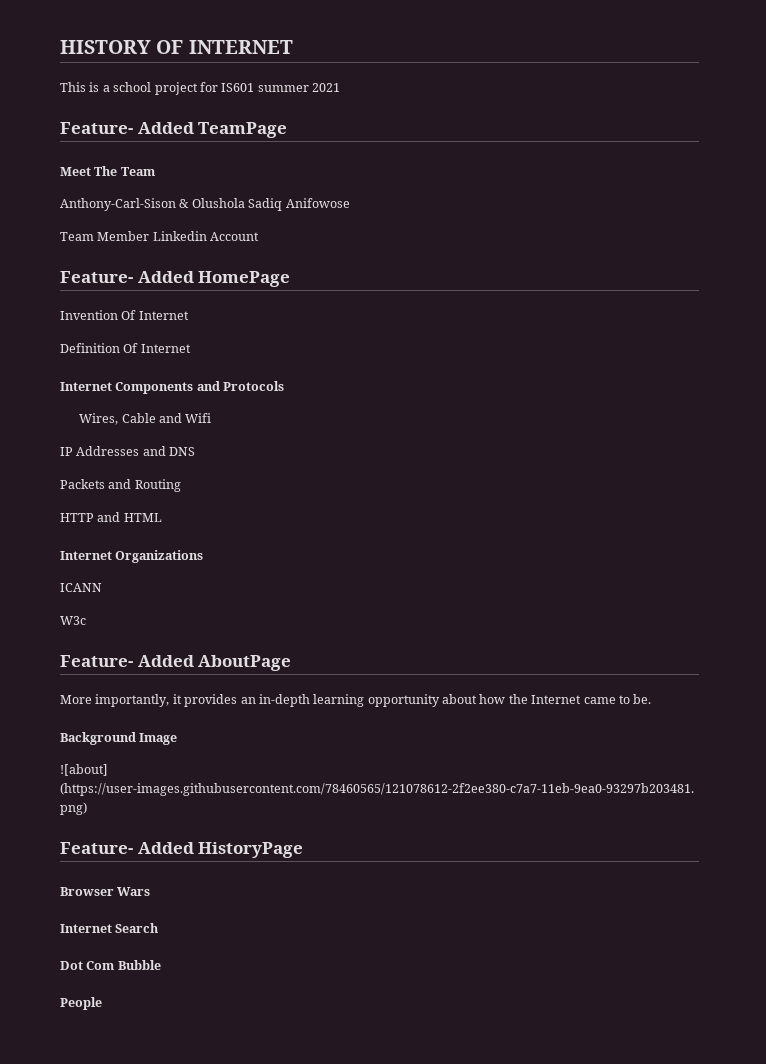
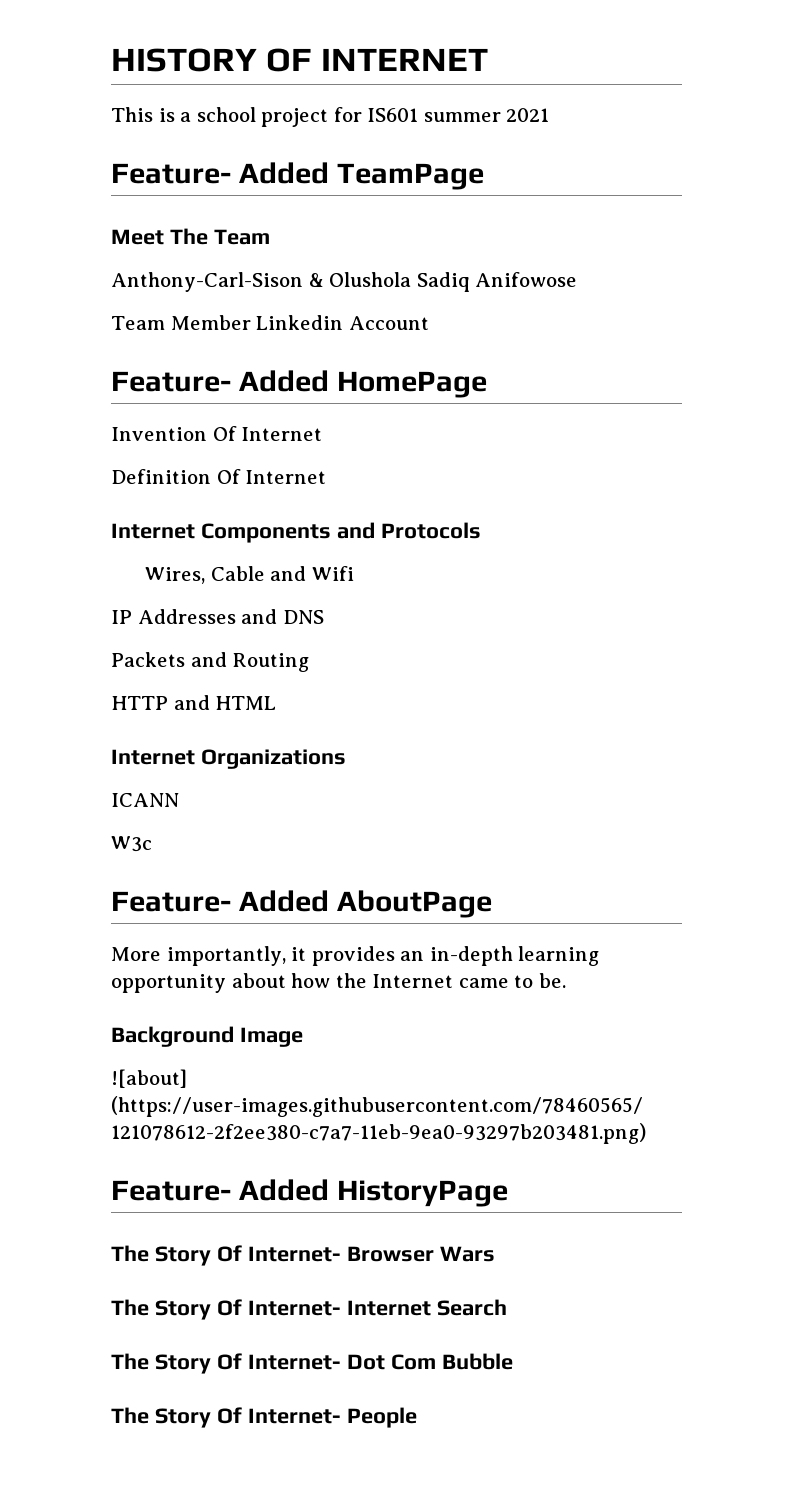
[60,887,151,896] [60,923,160,933] Browser Wars // Internet Search // -> [111,1245,495,1266] [111,1299,507,1320] [111,1353,341,1374] The Story Of Internet- Browser Wars // The Story Of Internet- Internet Search // The Story Of Internet-
(161, 965) none -> [111,1407,341,1428] The Story Of Internet-

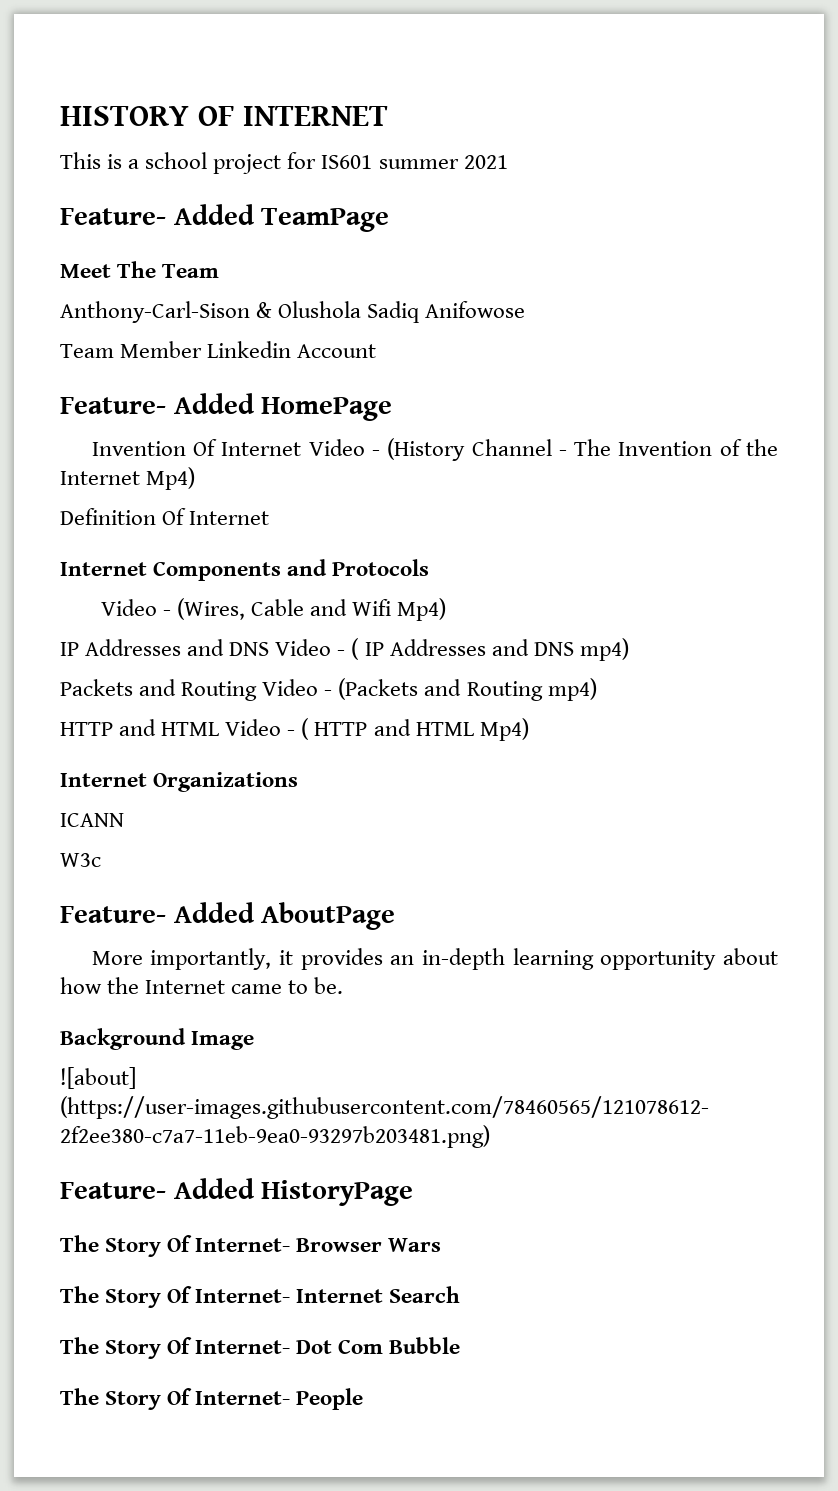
(323, 434) none -> [308,438,778,461] [60,467,196,490] Video - (History Channel - The Invention of the Internet Mp4)
[145,567,206,584] Wires, -> [100,598,246,620] Video - (Wires,
[111,609,324,624] [111,652,310,672] [111,695,277,710] // IP Addresses and DNS // Packets and Routing // HTTP and HTML -> [397,598,447,621] [60,638,629,661] [60,678,597,701] [60,718,529,741] Mp4) // IP Addresses and DNS Video - ( IP Addresses and DNS mp4) // Packets and Routing Video - (Packets and Routing mp4) // HTTP and HTML Video - ( HTTP and HTML Mp4)

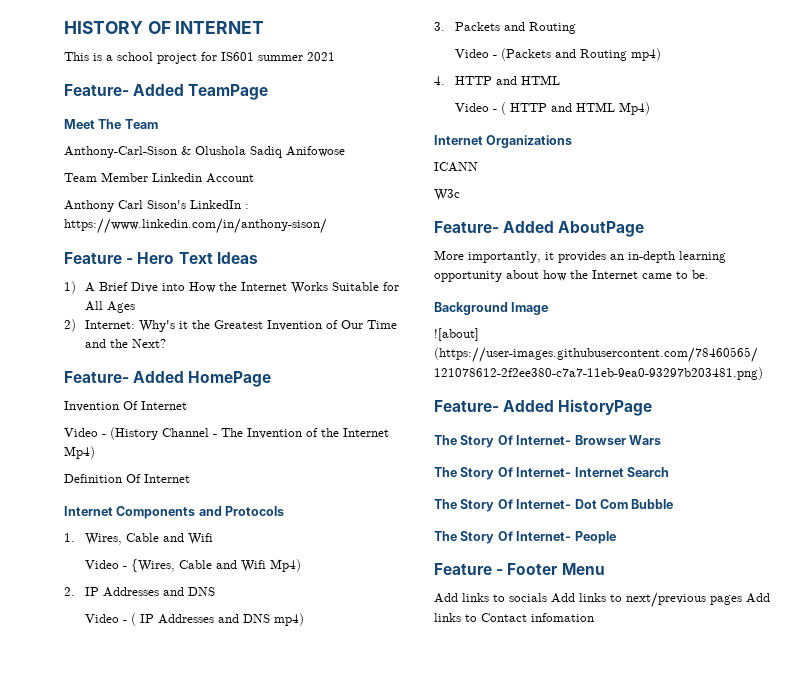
(377, 351) none -> [64,200,249,212] [64,218,327,234] [64,252,258,264] [64,281,399,294] [84,301,135,313] [64,319,397,332] [84,339,166,348] // Anthony Carl Sison's LinkedIn : https://www.linkedin.com/in/anthony-sison/ // Feature - Hero Text Ideas // 1) A Brief Dive into How the Internet Works Suitable for All Ages // 2) Internet: Why's it the Greatest Invention of Our Time and the Next?
(302, 449) none -> (187, 405) //
[100,598,246,620] // Video - (Wires, -> [64,533,213,545] [84,559,175,572] // 1. Wires, Cable and Wifi // Video - {Wires,
[60,639,270,656] IP Addresses and DNS -> [64,587,215,597] 2. IP Addresses and DNS //
(629, 649) none -> [434,22,445,31] 3.
(258, 691) none -> (576, 28) //
[60,719,220,736] HTTP and HTML -> [434,75,560,85] 4. HTTP and HTML //
(364, 1399) none -> [434,563,605,575] [434,592,770,608] [434,613,594,622] // Feature - Footer Menu // Add links to socials Add links to next/previous pages Add links to Contact infomation

